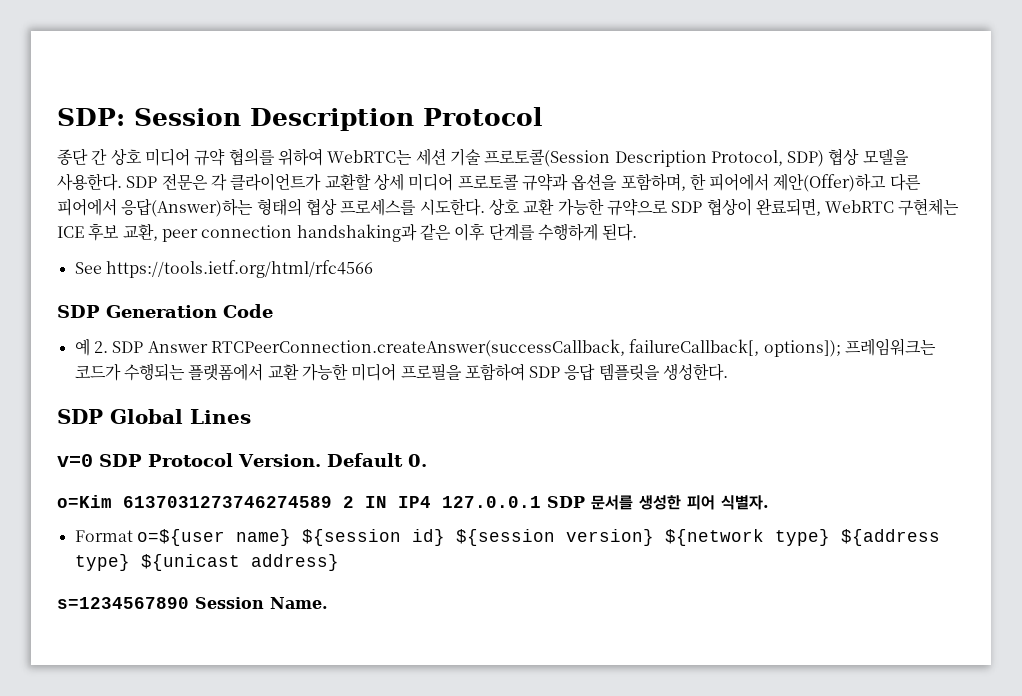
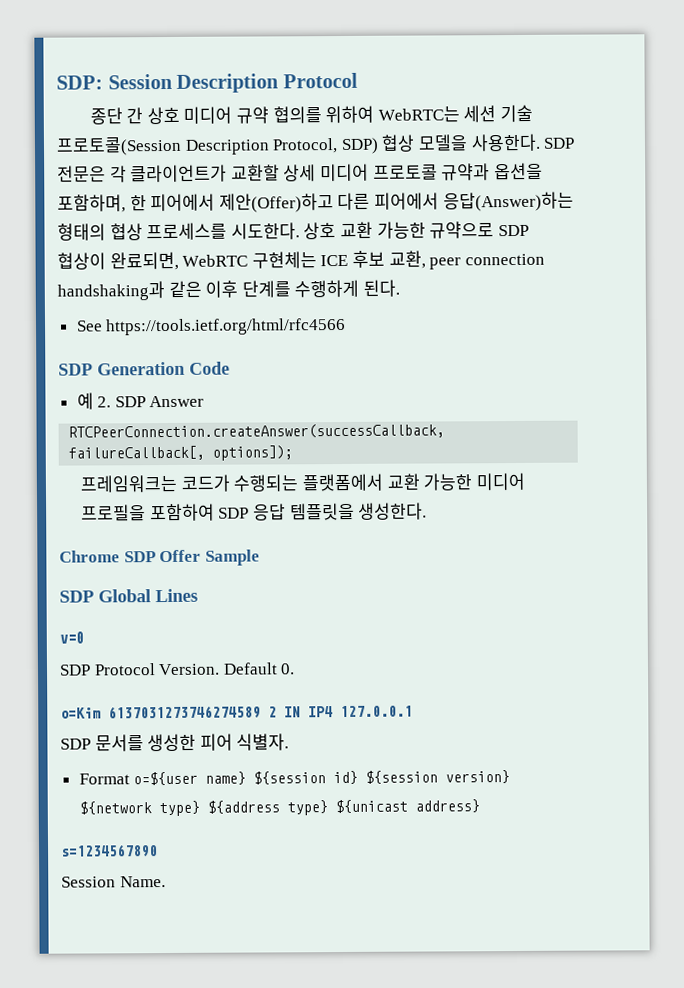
(208, 347) none -> (205, 401) //
(841, 348) none -> (294, 453) //
(729, 372) none -> [59,549,260,566] // Chrome SDP Offer Sample
(93, 460) none -> (84, 637) //
(541, 502) none -> (413, 711) //
(189, 603) none -> (158, 851) //

